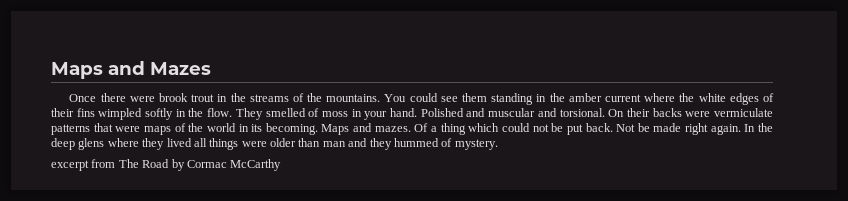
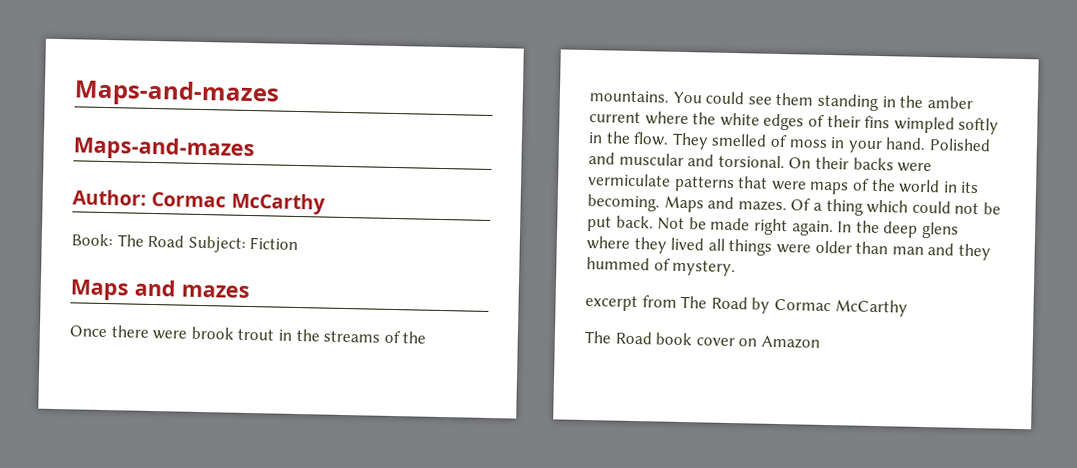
[51,61,211,79] Maps and Mazes -> [74,79,280,108] [73,136,255,162] [72,189,326,215] [71,233,299,253] [70,279,250,301] Maps-and-mazes // Maps-and-mazes // Author: Cormac McCarthy // Book: The Road Subject: Fiction // Maps and mazes
(282, 165) none -> [584,330,820,349] // The Road book cover on Amazon

